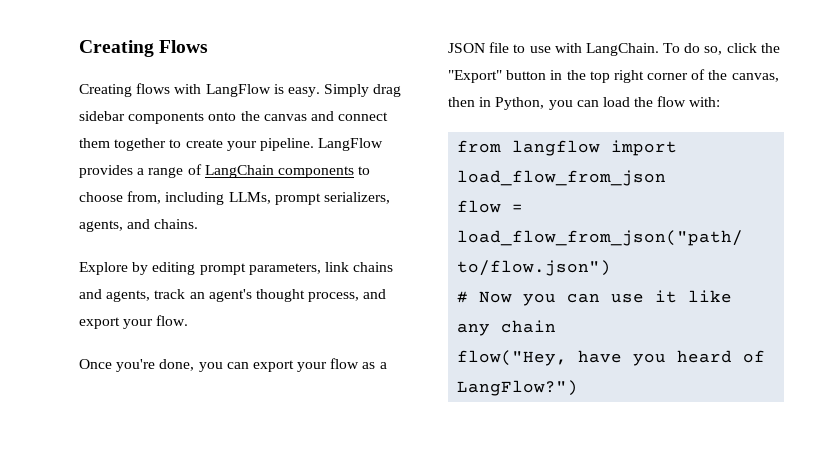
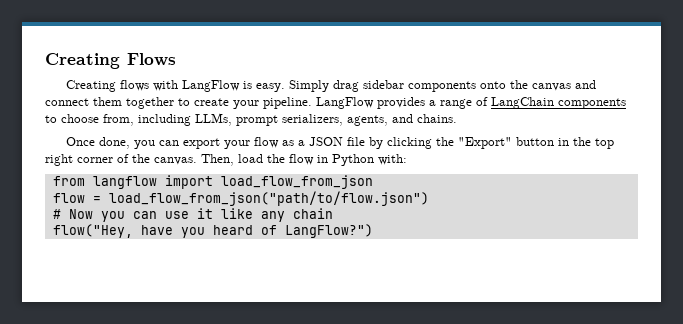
[79,262,394,275] [79,289,387,302] [79,315,189,329] // Explore by editing prompt parameters, link chains and agents, track an agent's thought process, and export your flow. -> (457, 118) none
[116,359,156,372] you're -> (95, 141) none
[513,43,757,56] to use with LangChain. To do so, click -> [368,137,432,149] by clicking
[731,73,779,82] [448,97,599,110] canvas, then in Python, you can -> [154,154,234,166] canvas. Then,
(687, 101) none -> [317,154,374,166] in Python

